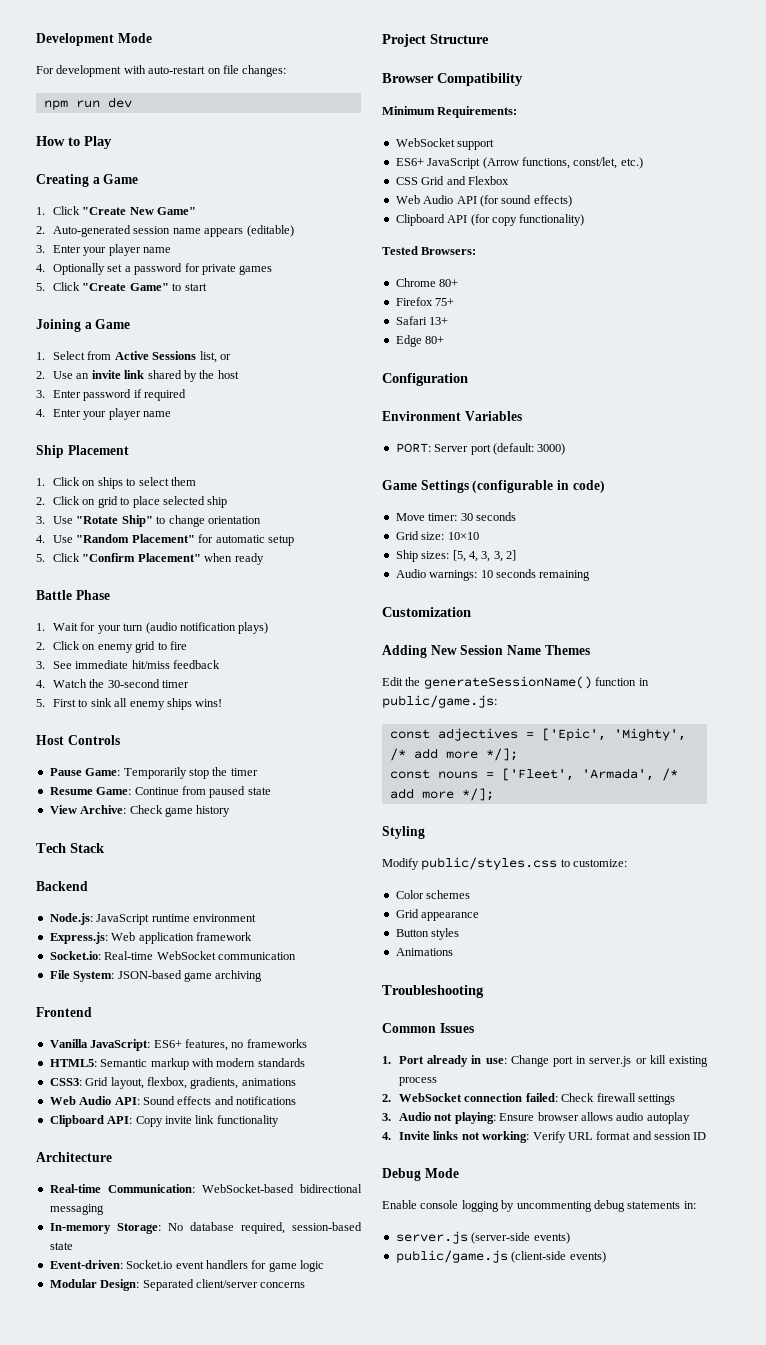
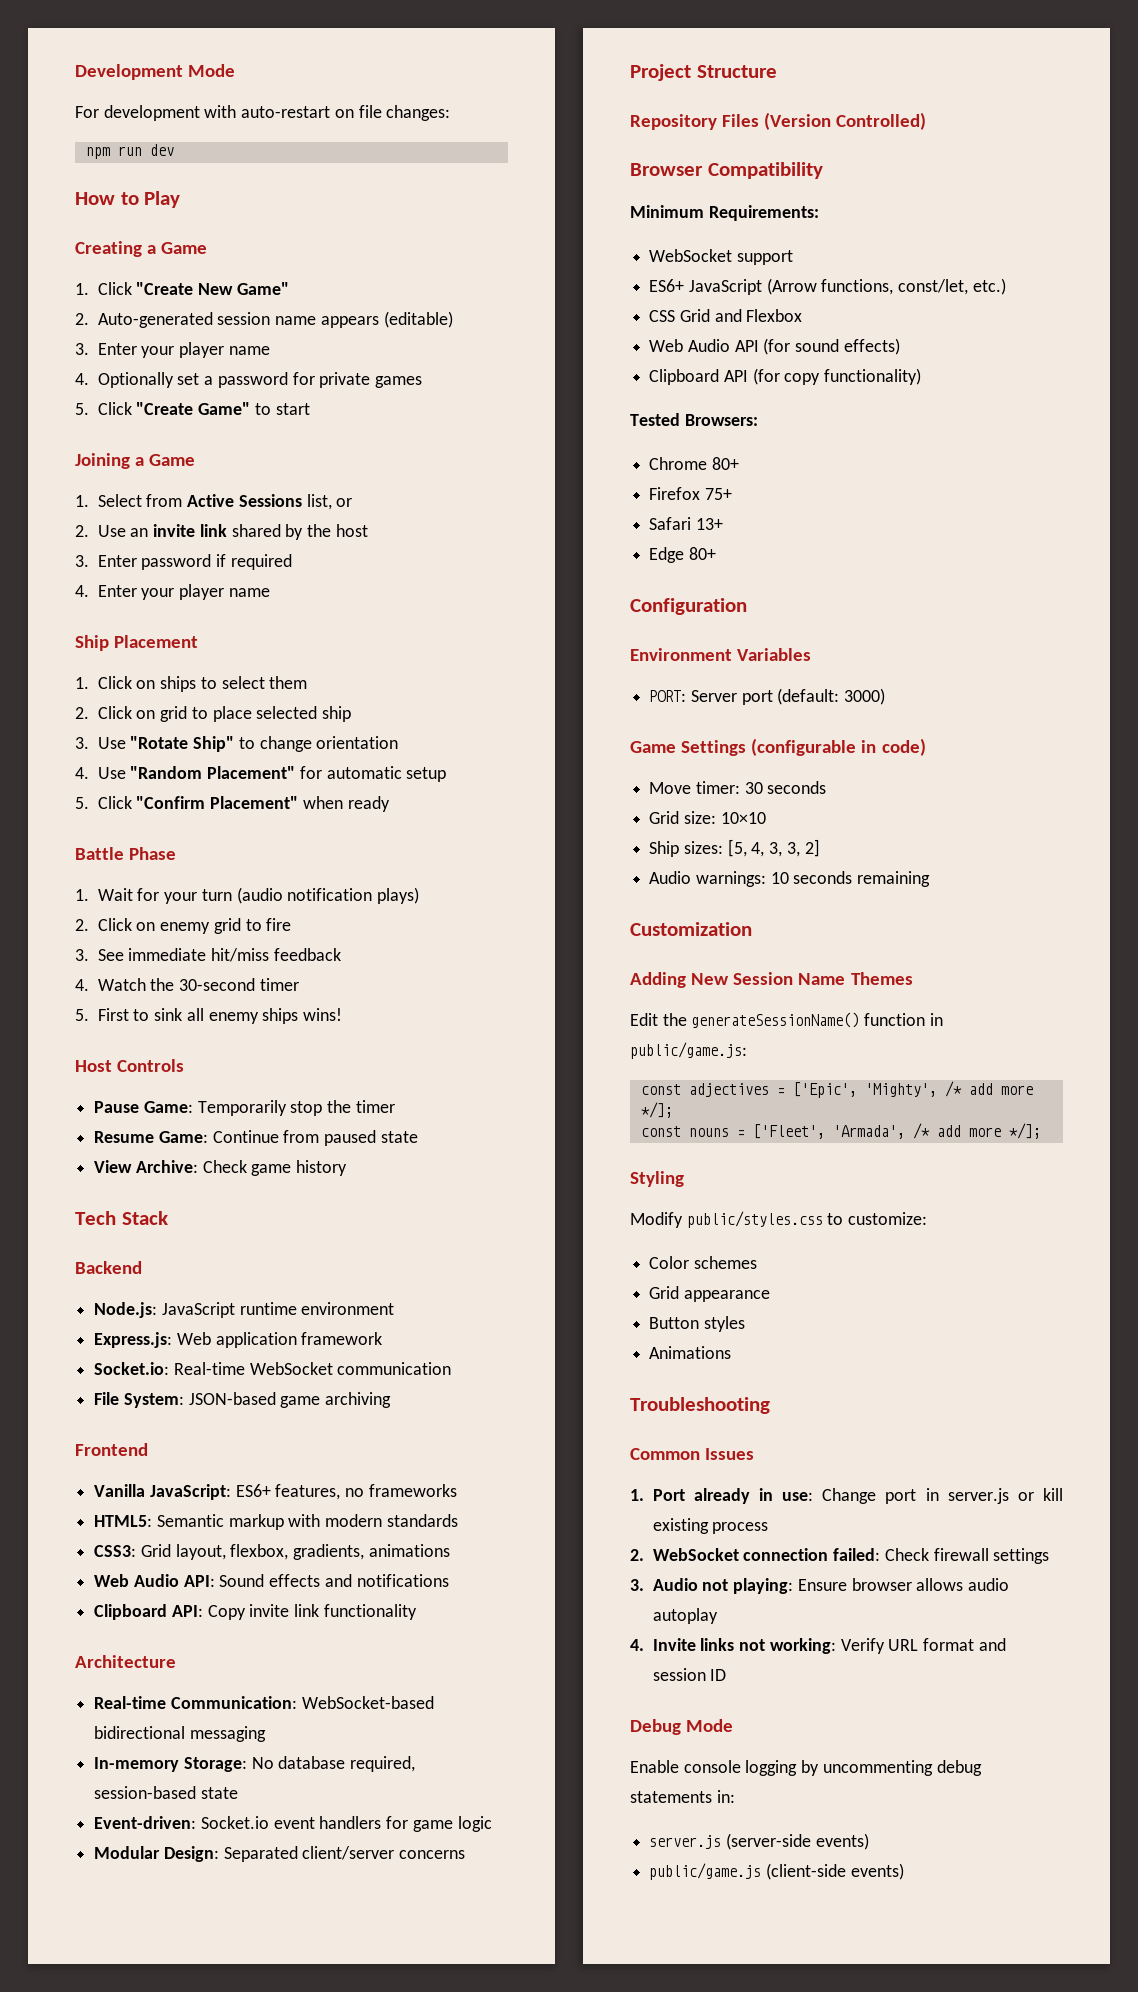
(489, 39) none -> [630,112,927,130] // Repository Files (Version Controlled)

